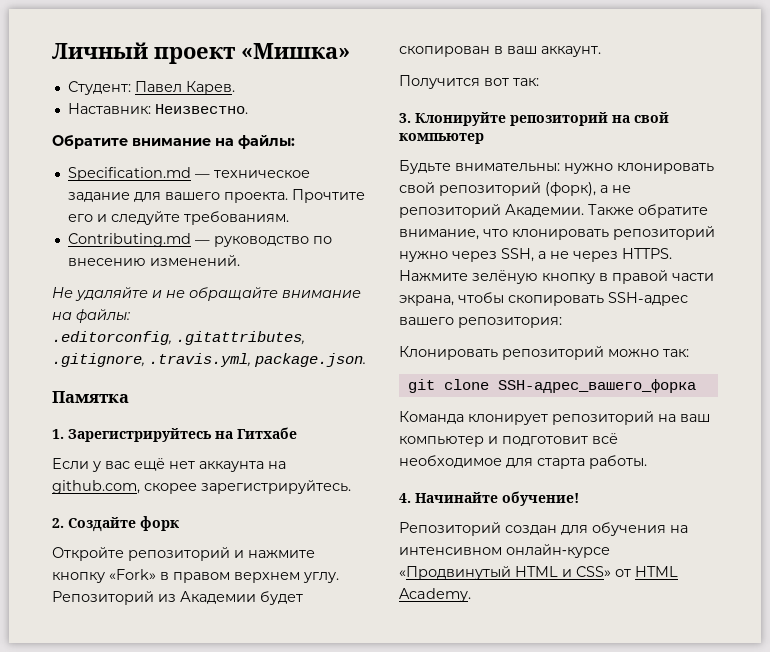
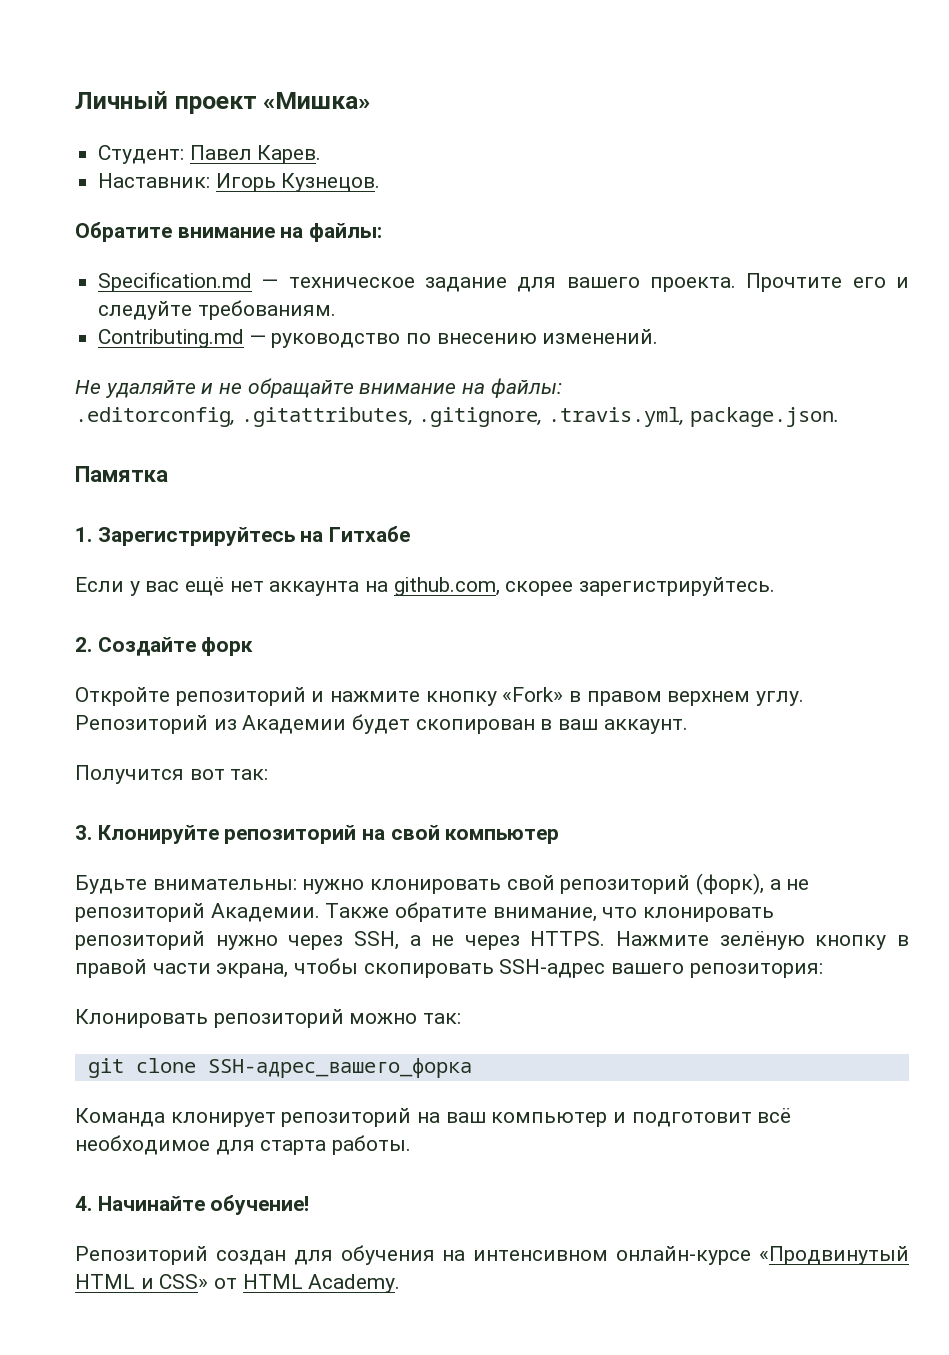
[154,104,248,114] Неизвестно. -> [215,173,381,192] Игорь Кузнецов.

